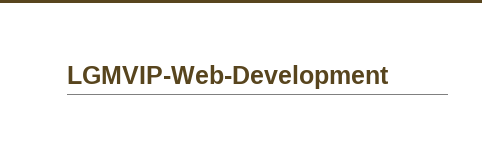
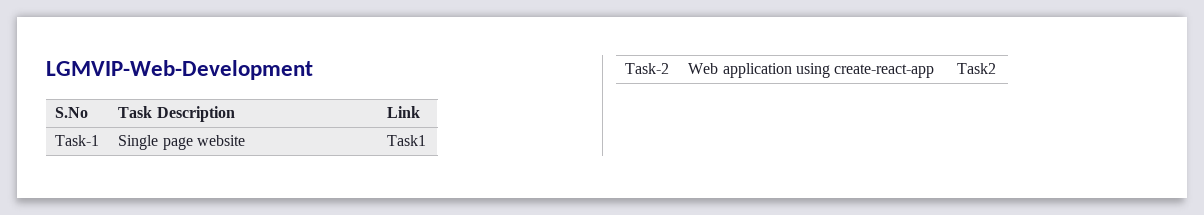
(389, 77) none -> [55,107,89,118] [118,106,235,122] [387,106,421,118] [55,135,100,146] [118,135,245,150] [387,135,427,146] [625,63,670,74] [688,63,935,78] [957,63,997,74] // S.No | Task Description | Link // Task-1 | Single page website | Task1 // Task-2 | Web application using create-react-app | Task2

